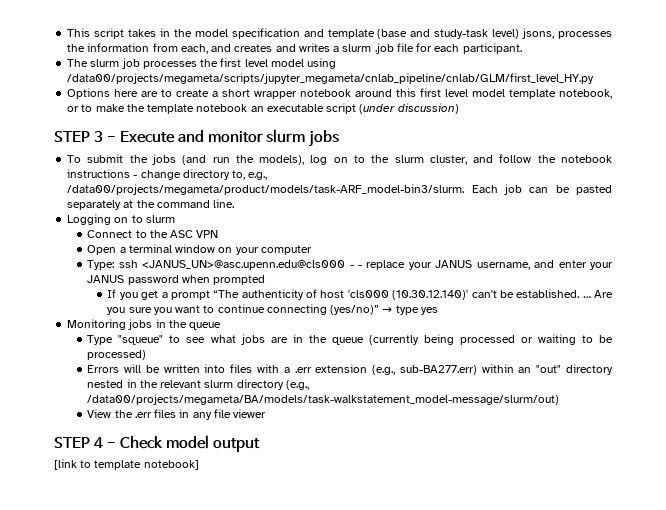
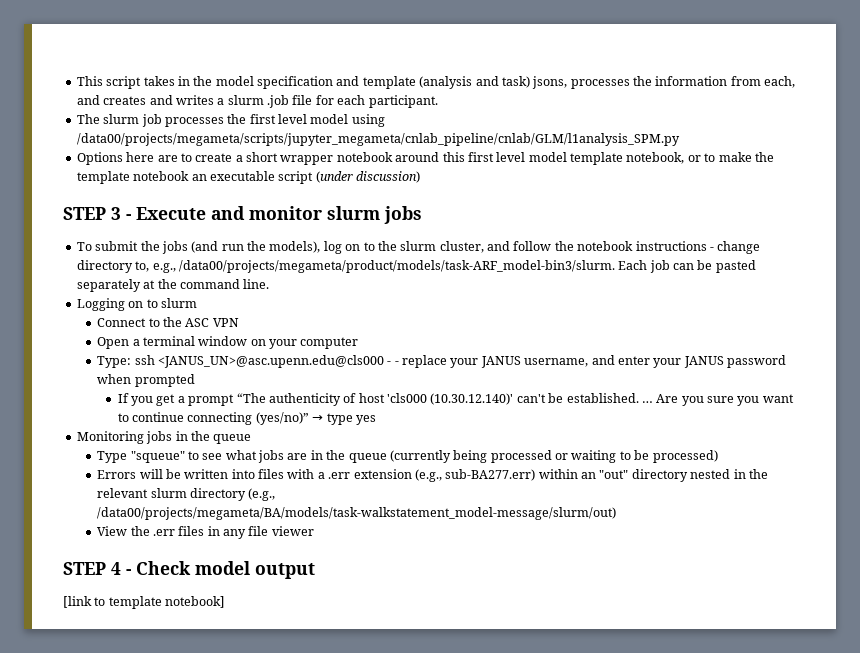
[377,29,520,39] (base and study-task level) -> [419,76,530,89] (analysis and task)
[67,73,595,84] /data00/projects/megameta/scripts/jupyter_megameta/cnlab_pipeline/cnlab/GLM/first_level_HY.py -> [76,133,680,146] /data00/projects/megameta/scripts/jupyter_megameta/cnlab_pipeline/cnlab/GLM/l1analysis_SPM.py

